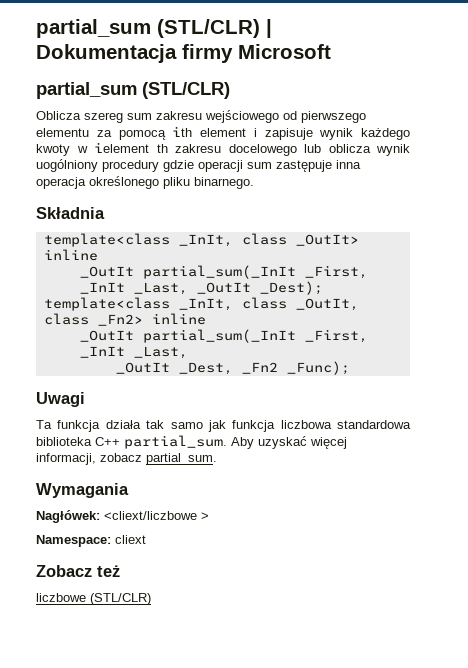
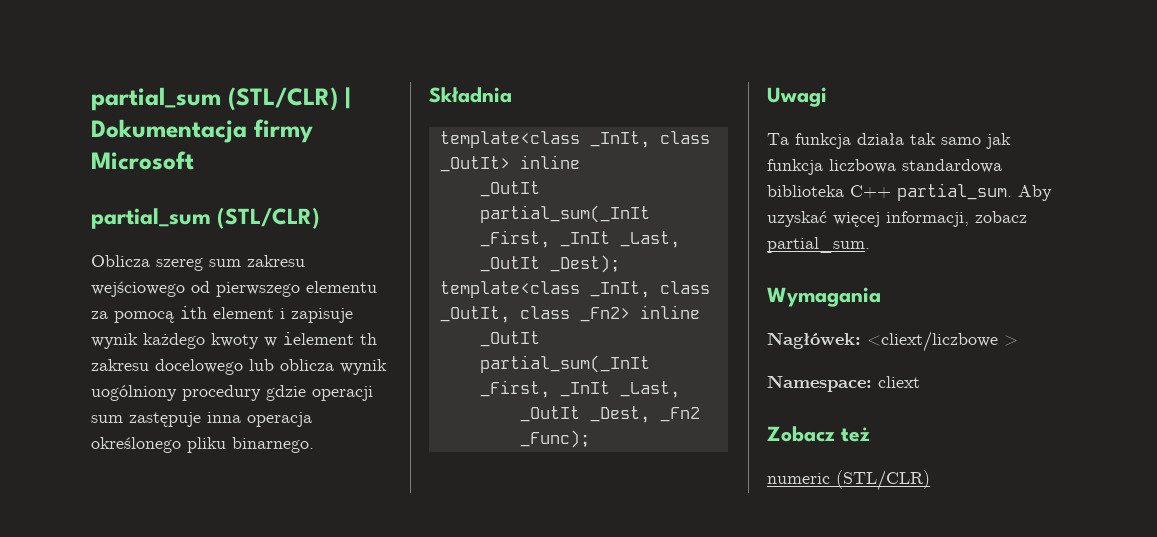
[36,593,86,602] liczbowe -> [767,473,830,484] numeric

